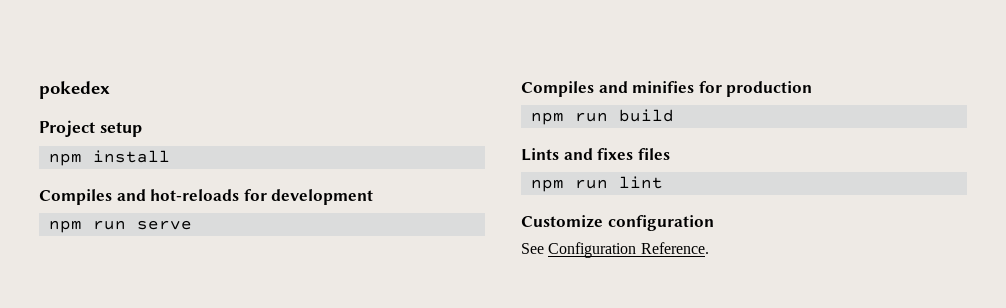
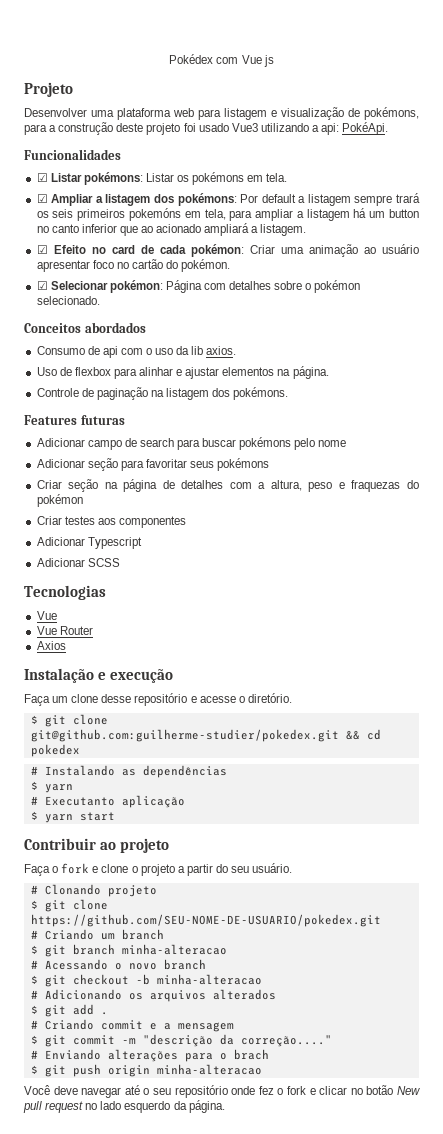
[39,81,110,99] [39,120,142,137] [48,150,170,166] [39,189,374,205] [48,220,192,233] [521,81,813,97] [530,109,674,125] [521,148,670,161] [530,176,663,192] [521,215,714,231] [521,242,709,258] pokedex // Project setup // npm install // Compiles and hot-reloads for development // npm run serve // Compiles and minifies for production // npm run build // Lints and fixes files // npm run lint // Customize configuration // See Configuration Reference. -> [169,54,274,67] [24,82,73,97] [24,107,419,120] [24,122,389,135] [24,149,121,160] [36,172,288,185] [36,193,420,206] [36,208,419,221] [36,223,307,236] [36,244,419,257] [36,259,231,272] [36,280,361,293] [36,296,100,305] [24,322,146,333] [36,346,237,358] [36,366,329,379] [36,387,289,400] [24,415,125,425] [36,437,347,450] [36,458,270,471] [36,479,419,492] [36,494,83,507] [36,516,186,528] [36,537,142,549] [36,558,120,567] [24,585,106,600] [36,611,57,620] [36,626,93,635] [36,641,66,650] [24,668,173,683] [24,693,292,706] [30,714,108,727] [30,729,381,742] [30,744,80,757] [30,765,227,778] [30,781,73,793] [30,795,185,808] [30,811,115,823] [24,838,169,853] [24,863,293,876] [30,884,157,897] [30,899,108,912] [30,914,381,927] [30,929,164,940] [30,944,227,957] [30,959,206,970] [30,974,262,987] [30,989,276,1002] [30,1004,108,1017] [30,1019,234,1032] [30,1034,332,1047] [30,1049,269,1062] [30,1064,262,1077] [24,1085,421,1098] [23,1100,225,1113] Pokédex com Vue js // Projeto // Desenvolver uma plataforma web para listagem e visualização de pokémons, para a construção deste projeto foi usado Vue3 utilizando a api: PokéApi. // Funcionalidades // ☑ Listar pokémons: Listar os pokémons em tela. // ☑ Ampliar a listagem dos pokémons: Por default a listagem sempre trará os seis primeiros pokemóns em tela, para ampliar a listagem há um button no canto inferior que ao acionado ampliará a listagem. // ☑ Efeito no card de cada pokémon: Criar uma animação ao usuário apresentar foco no cartão do pokémon. // ☑ Selecionar pokémon: Página com detalhes sobre o pokémon selecionado. // Conceitos abordados // Consumo de api com o uso da lib axios. // Uso de flexbox para alinhar e ajustar elementos na página. // Controle de paginação na listagem dos pokémons. // Features futuras // Adicionar campo de search para buscar pokémons pelo nome // Adicionar seção para favoritar seus pokémons // Criar seção na página de detalhes com a altura, peso e fraquezas do pokémon // Criar testes aos componentes // Adicionar Typescript // Adicionar SCSS // Tecnologias // Vue // Vue Router // Axios // Instalação e execução // Faça um clone desse repositório e acesse o diretório. // $ git clone git@github.com:guilherme-studier/pokedex.git && cd pokedex // # Instalando as dependências // $ yarn // # Executanto aplicação // $ yarn start // Contribuir ao projeto // Faça o fork e clone o projeto a partir do seu usuário. // # Clonando projeto // $ git clone https://github.com/SEU-NOME-DE-USUARIO/pokedex.git // # Criando um branch // $ git branch minha-alteracao // # Acessando o novo branch // $ git checkout -b minha-alteracao // # Adicionando os arquivos alterados // $ git add . // # Criando commit e a mensagem // $ git commit -m "descrição da correção...." // # Enviando alterações para o brach // $ git push origin minha-alteracao // Você deve navegar até o seu repositório onde fez o fork e clicar no botão New pull request no lado esquerdo da página.

